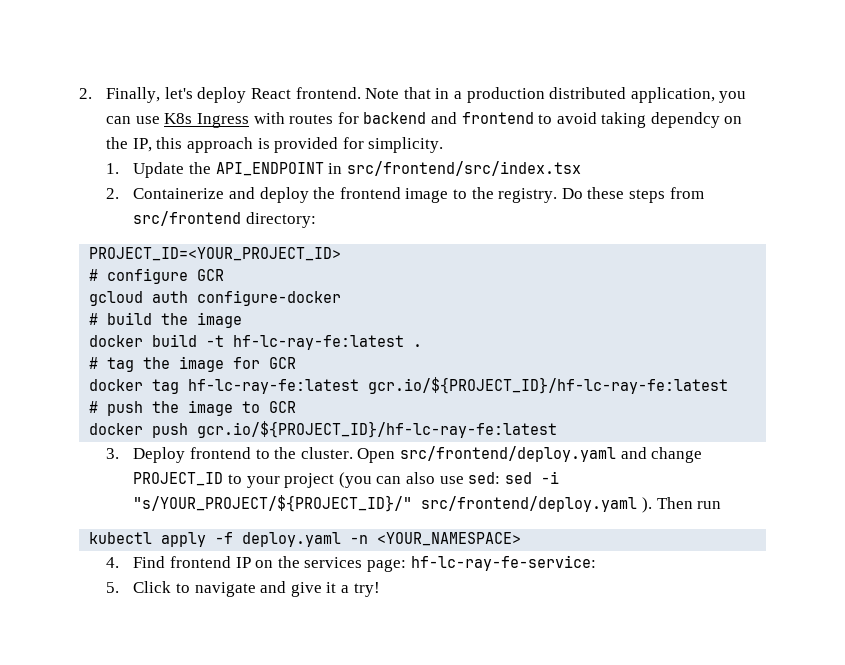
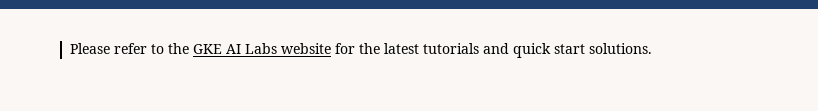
[79,87,747,103] [106,112,743,128] [106,137,444,153] [106,161,581,178] [106,187,704,203] [133,211,317,228] [89,247,342,261] [89,268,225,284] [89,290,342,306] [89,312,243,328] [89,334,423,350] [89,356,297,372] [89,377,729,394] [89,400,297,416] [89,421,558,438] [106,446,703,463] [133,471,559,488] [133,495,722,513] [89,532,522,547] [106,555,596,572] [106,581,380,597] 2. Finally, let's deploy React frontend. Note that in a production distributed application, you can use K8s Ingress with routes for backend and frontend to avoid taking dependcy on the IP, this approach is provided for simplicity. // 1. Update the API_ENDPOINT in src/frontend/src/index.tsx // 2. Containerize and deploy the frontend image to the registry. Do these steps from src/frontend directory: // PROJECT_ID=<YOUR_PROJECT_ID> // # configure GCR // gcloud auth configure-docker // # build the image // docker build -t hf-lc-ray-fe:latest . // # tag the image for GCR // docker tag hf-lc-ray-fe:latest gcr.io/${PROJECT_ID}/hf-lc-ray-fe:latest // # push the image to GCR // docker push gcr.io/${PROJECT_ID}/hf-lc-ray-fe:latest // 3. Deploy frontend to the cluster. Open src/frontend/deploy.yaml and change PROJECT_ID to your project (you can also use sed: sed -i "s/YOUR_PROJECT/${PROJECT_ID}/" src/frontend/deploy.yaml ). Then run // kubectl apply -f deploy.yaml -n <YOUR_NAMESPACE> // 4. Find frontend IP on the services page: hf-lc-ray-fe-service: // 5. Click to navigate and give it a try! -> [69,43,652,58] Please refer to the GKE AI Labs website for the latest tutorials and quick start solutions.

